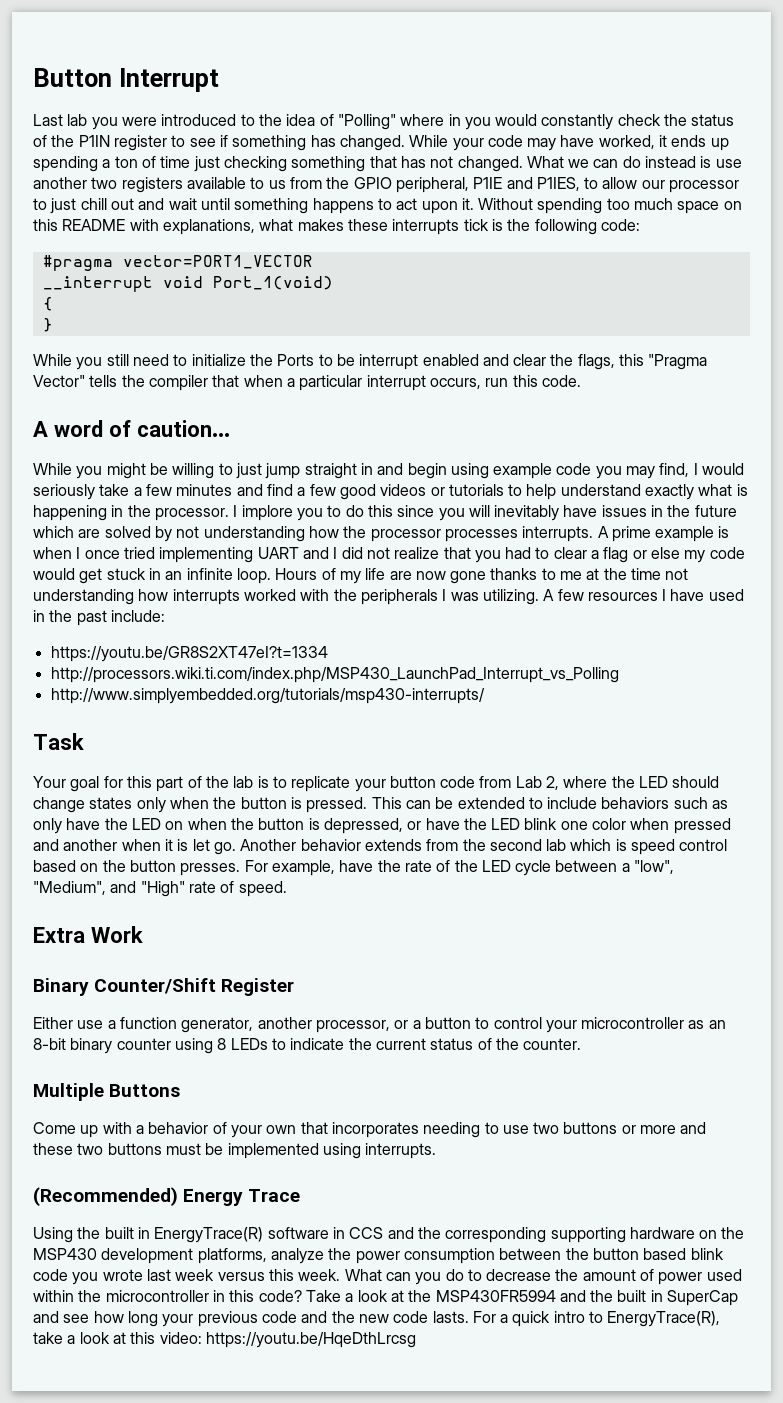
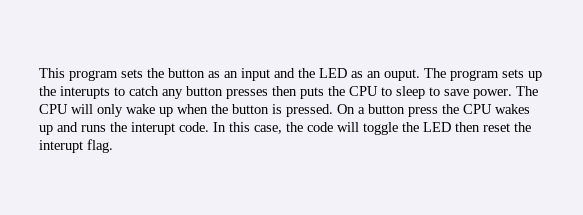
[33,68,219,92] [33,114,735,130] [33,135,729,151] [33,156,742,172] [33,177,740,193] [33,198,742,214] [33,219,640,235] [42,255,313,271] [42,276,333,292] [42,297,53,311] [42,318,53,332] [33,354,708,370] [33,375,581,391] [33,420,230,437] [33,463,745,479] [33,484,748,500] [33,505,737,521] [33,526,730,542] [33,547,745,563] [33,568,689,584] [33,589,744,605] [33,610,165,626] [50,646,328,662] [50,667,619,683] [50,688,485,704] [33,733,84,750] [33,776,720,792] [33,797,166,813] Button Interrupt // Last lab you were introduced to the idea of "Polling" where in you would constantly check the status of the P1IN register to see if something has changed. While your code may have worked, it ends up spending a ton of time just checking something that has not changed. What we can do instead is use another two registers available to us from the GPIO peripheral, P1IE and P1IES, to allow our processor to just chill out and wait until something happens to act upon it. Without spending too much space on this README with explanations, what makes these interrupts tick is the following code: // #pragma vector=PORT1_VECTOR // __interrupt void Port_1(void) // { // } // While you still need to initialize the Ports to be interrupt enabled and clear the flags, this "Pragma Vector" tells the compiler that when a particular interrupt occurs, run this code. // A word of caution... // While you might be willing to just jump straight in and begin using example code you may find, I would seriously take a few minutes and find a few good videos or tutorials to help understand exactly what is happening in the processor. I implore you to do this since you will inevitably have issues in the future which are solved by not understanding how the processor processes interrupts. A prime example is when I once tried implementing UART and I did not realize that you had to clear a flag or else my code would get stuck in an infinite loop. Hours of my life are now gone thanks to me at the time not understanding how interrupts worked with the peripherals I was utilizing. A few resources I have used in the past include: // https://youtu.be/GR8S2XT47eI?t=1334 // http://processors.wiki.ti.com/index.php/MSP430_LaunchPad_Interrupt_vs_Polling // http://www.simplyembedded.org/tutorials/msp430-interrupts/ // Task // Your goal for this part of the lab is to replicate your button code from Lab 2, where the LED should change states only -> [39,68,542,81] [39,86,538,99] [39,104,173,117] This program sets the button as an input and the LED as an ouput. The program sets up the interupts to catch any button presses then puts the CPU to sleep to save power. The CPU will only wake up
[371,797,729,809] [33,818,731,834] [33,839,728,855] [33,860,675,876] [33,881,287,897] [33,926,143,943] [33,978,295,996] [33,1017,726,1033] [33,1038,582,1054] [33,1083,181,1101] [33,1122,707,1138] [33,1143,437,1159] [33,1187,301,1206] [33,1227,745,1243] [33,1248,724,1264] [33,1269,742,1285] [33,1290,739,1306] [33,1311,721,1327] [33,1332,416,1348] This can be extended to include behaviors such as only have the LED on when the button is depressed, or have the LED blink one color when pressed and another when it is let go. Another behavior extends from the second lab which is speed control based on the button presses. For example, have the rate of the LED cycle between a "low", "Medium", and "High" rate of speed. // Extra Work // Binary Counter/Shift Register // Either use a function generator, another processor, or a button to control your microcontroller as an 8-bit binary counter using 8 LEDs to indicate the current status of the counter. // Multiple Buttons // Come up with a behavior of your own that incorporates needing to use two buttons or more and these two buttons must be implemented using interrupts. // (Recommended) Energy Trace // Using the built in EnergyTrace(R) software in CCS and the corresponding supporting hardware on the MSP430 development platforms, analyze the power consumption between the button based blink code you wrote last week versus this week. What can you do to decrease the amount of power used within the microcontroller in this code? Take a look at the MSP430FR5994 and the built in SuperCap and see how long your previous code and the new code lasts. For a quick intro to EnergyTrace(R), take a look at this video: https://youtu.be/HqeDthLrcsg -> [337,104,530,117] [39,122,531,135] [39,139,113,153] On a button press the CPU wakes up and runs the interupt code. In this case, the code will toggle the LED then reset the interupt flag.

